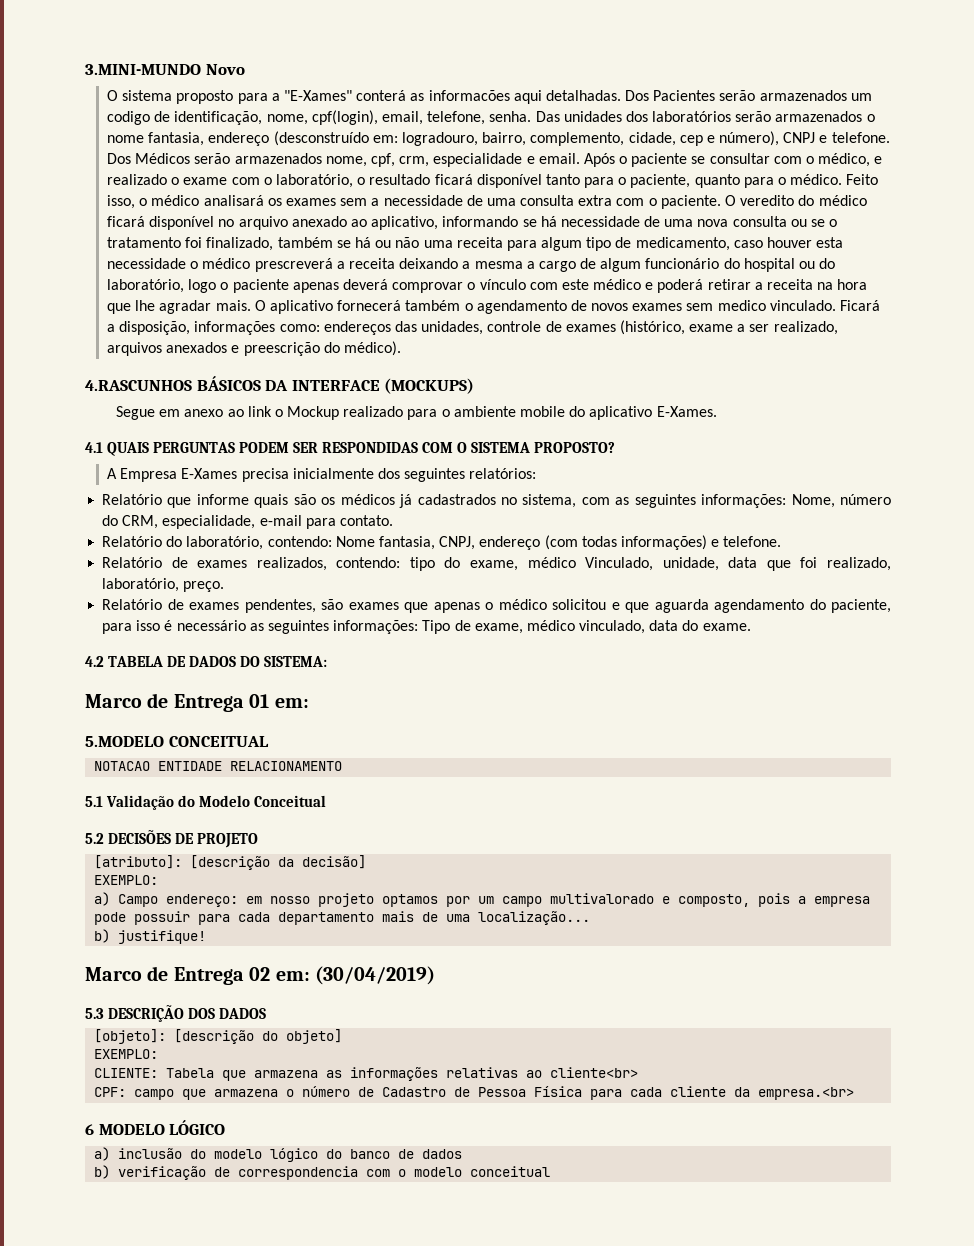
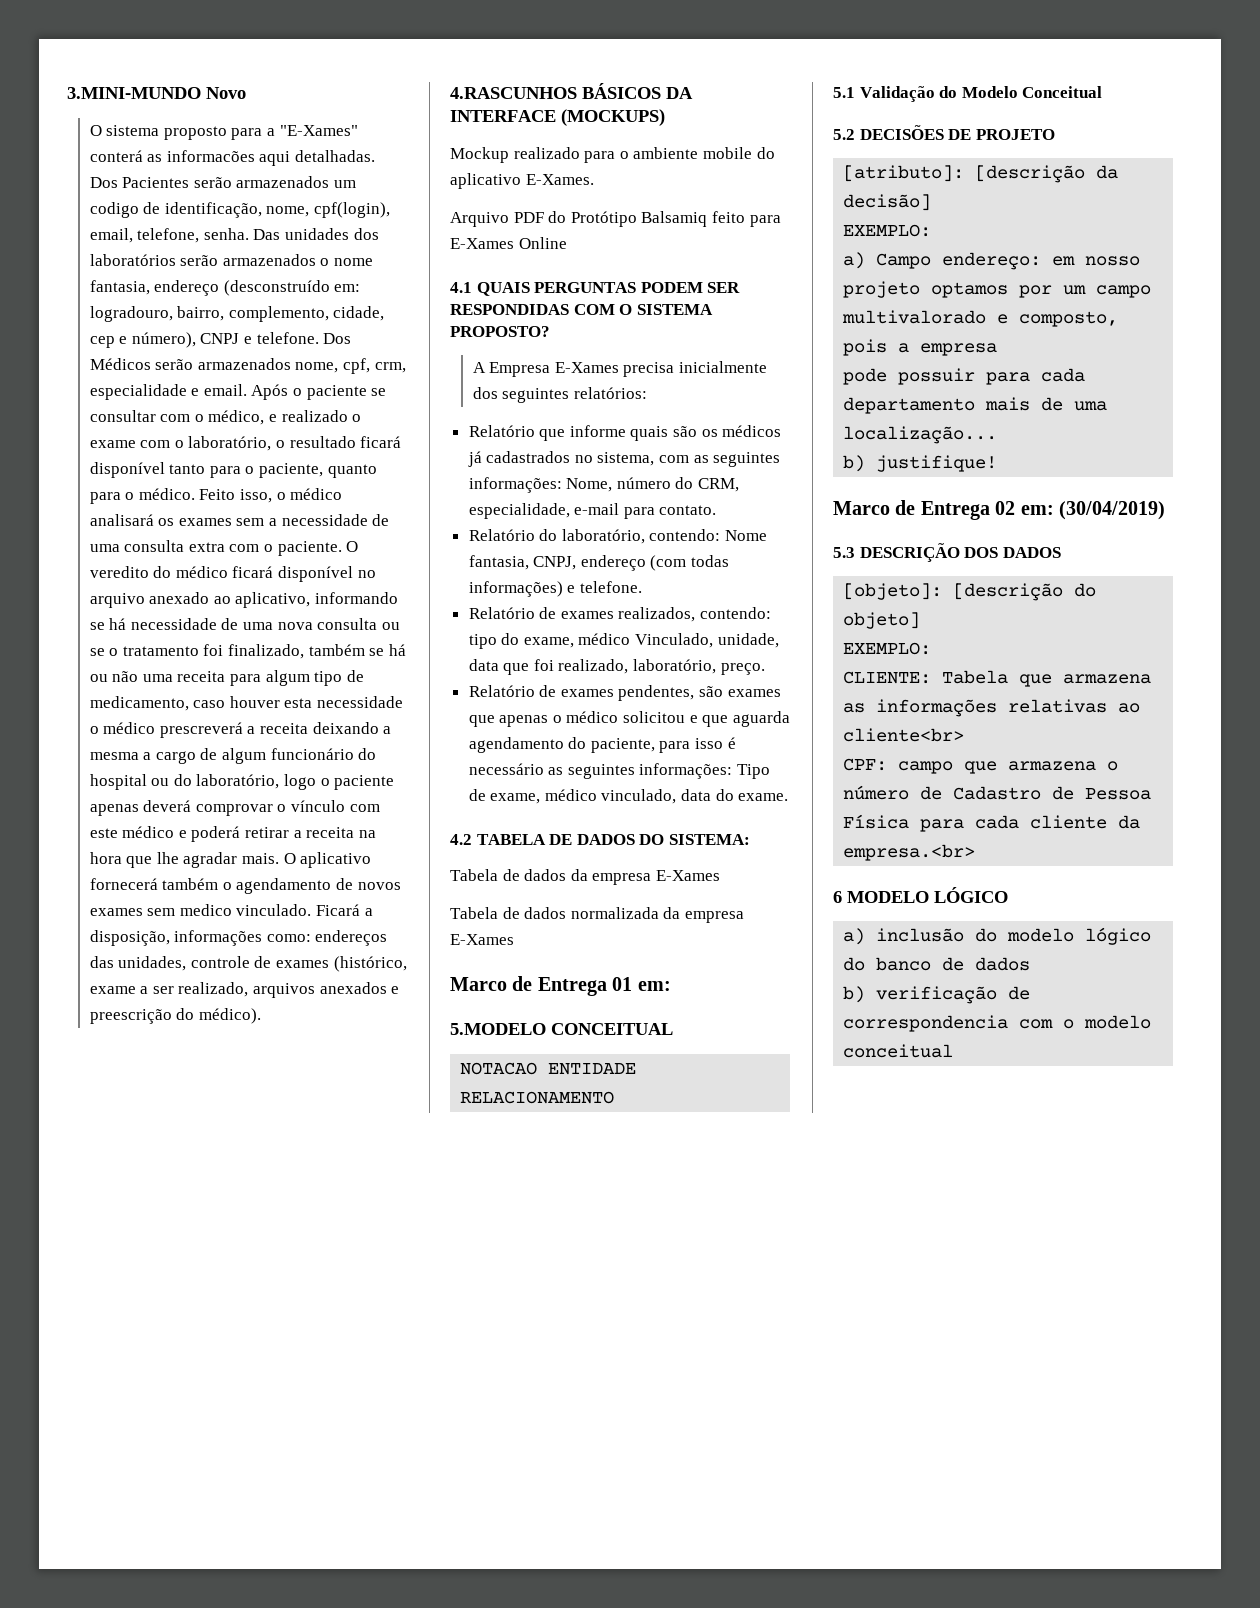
[115,406,283,420] Segue em anexo ao link o -> (665, 117) none
(717, 411) none -> [450,211,781,227] [450,237,567,249] // Arquivo PDF do Protótipo Balsamiq feito para E-Xames Online
(328, 661) none -> [450,869,720,885] [450,907,744,923] [450,934,514,945] // Tabela de dados da empresa E-Xames // Tabela de dados normalizada da empresa E-Xames

